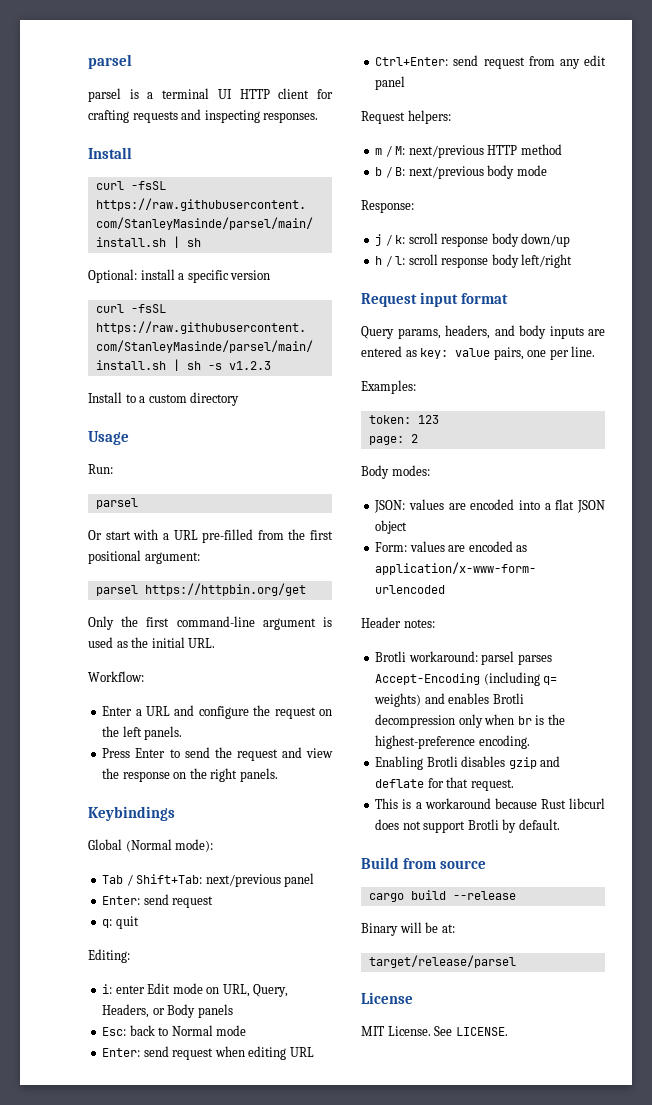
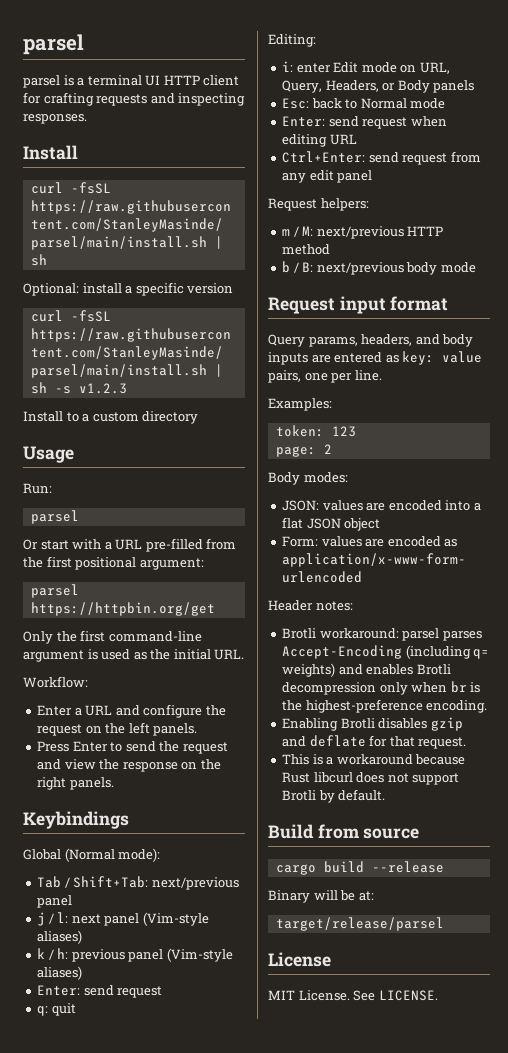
(315, 880) none -> [37,912,209,926] [37,930,83,944] [37,948,233,962] [37,966,83,980] // j / l: next panel (Vim-style aliases) // k / h: previous panel (Vim-style aliases)
[361,200,414,213] [375,233,571,247] [375,254,573,268] // Response: // j / k: scroll response body down/up // h / l: scroll response body left/right -> (476, 267) none

